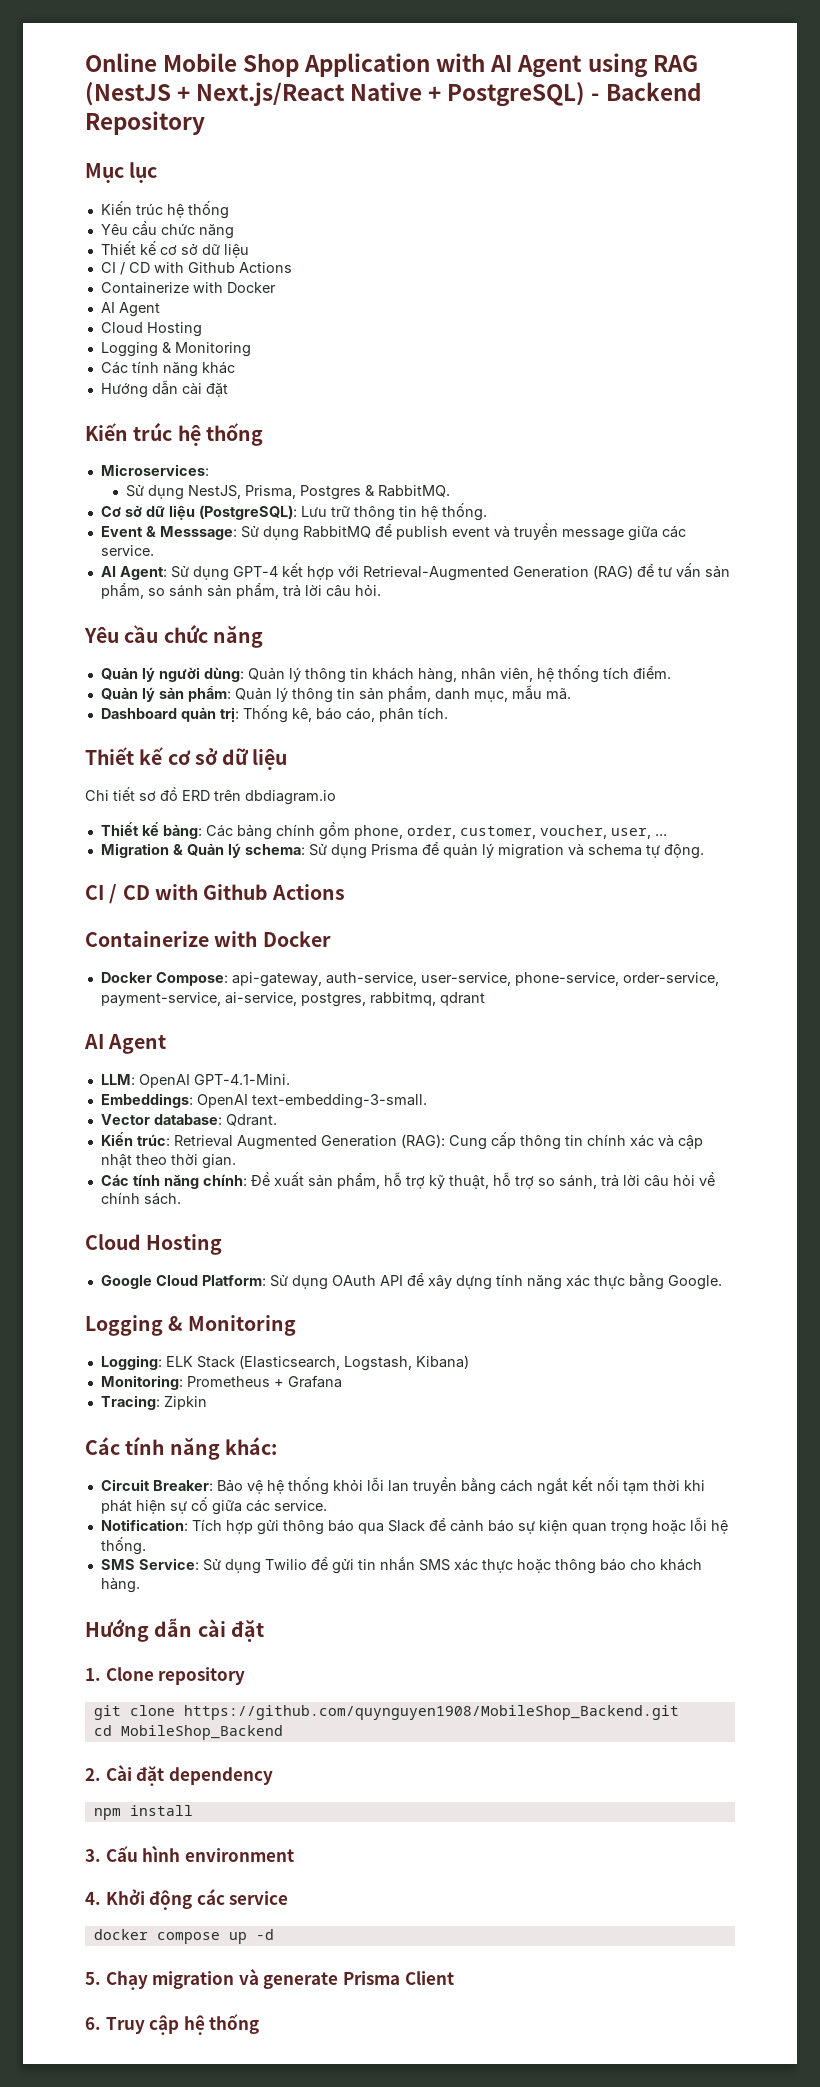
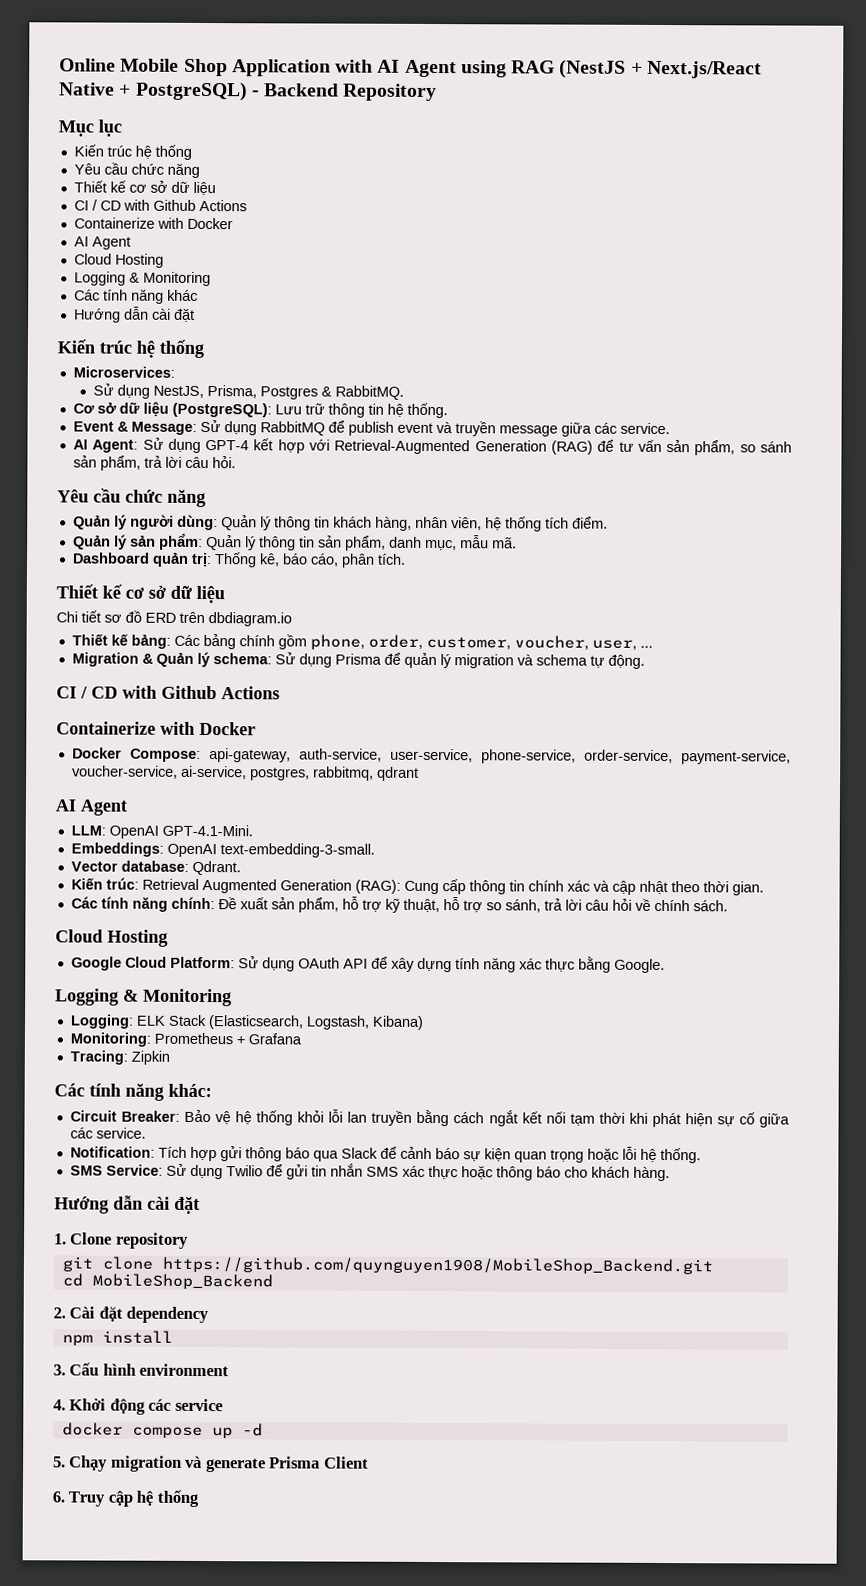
[159,526,237,540] Messsage: -> [130,421,197,435] Message:
(221, 999) none -> [71,765,178,779] voucher-service,

